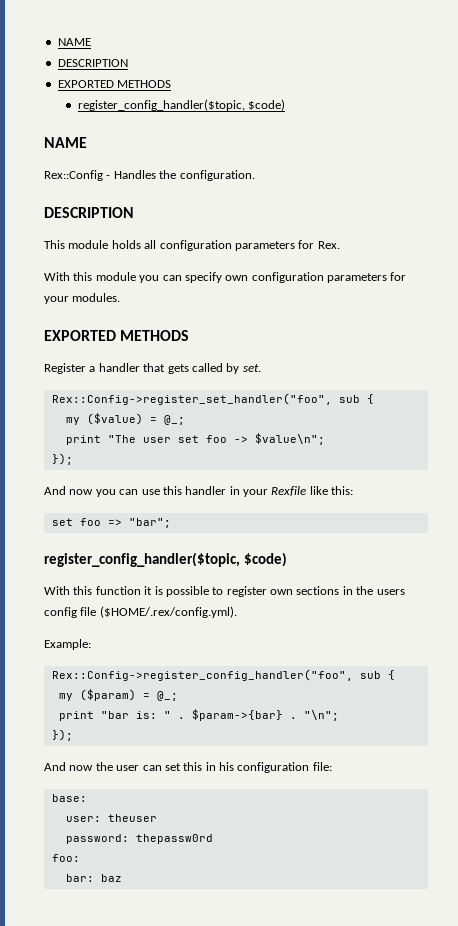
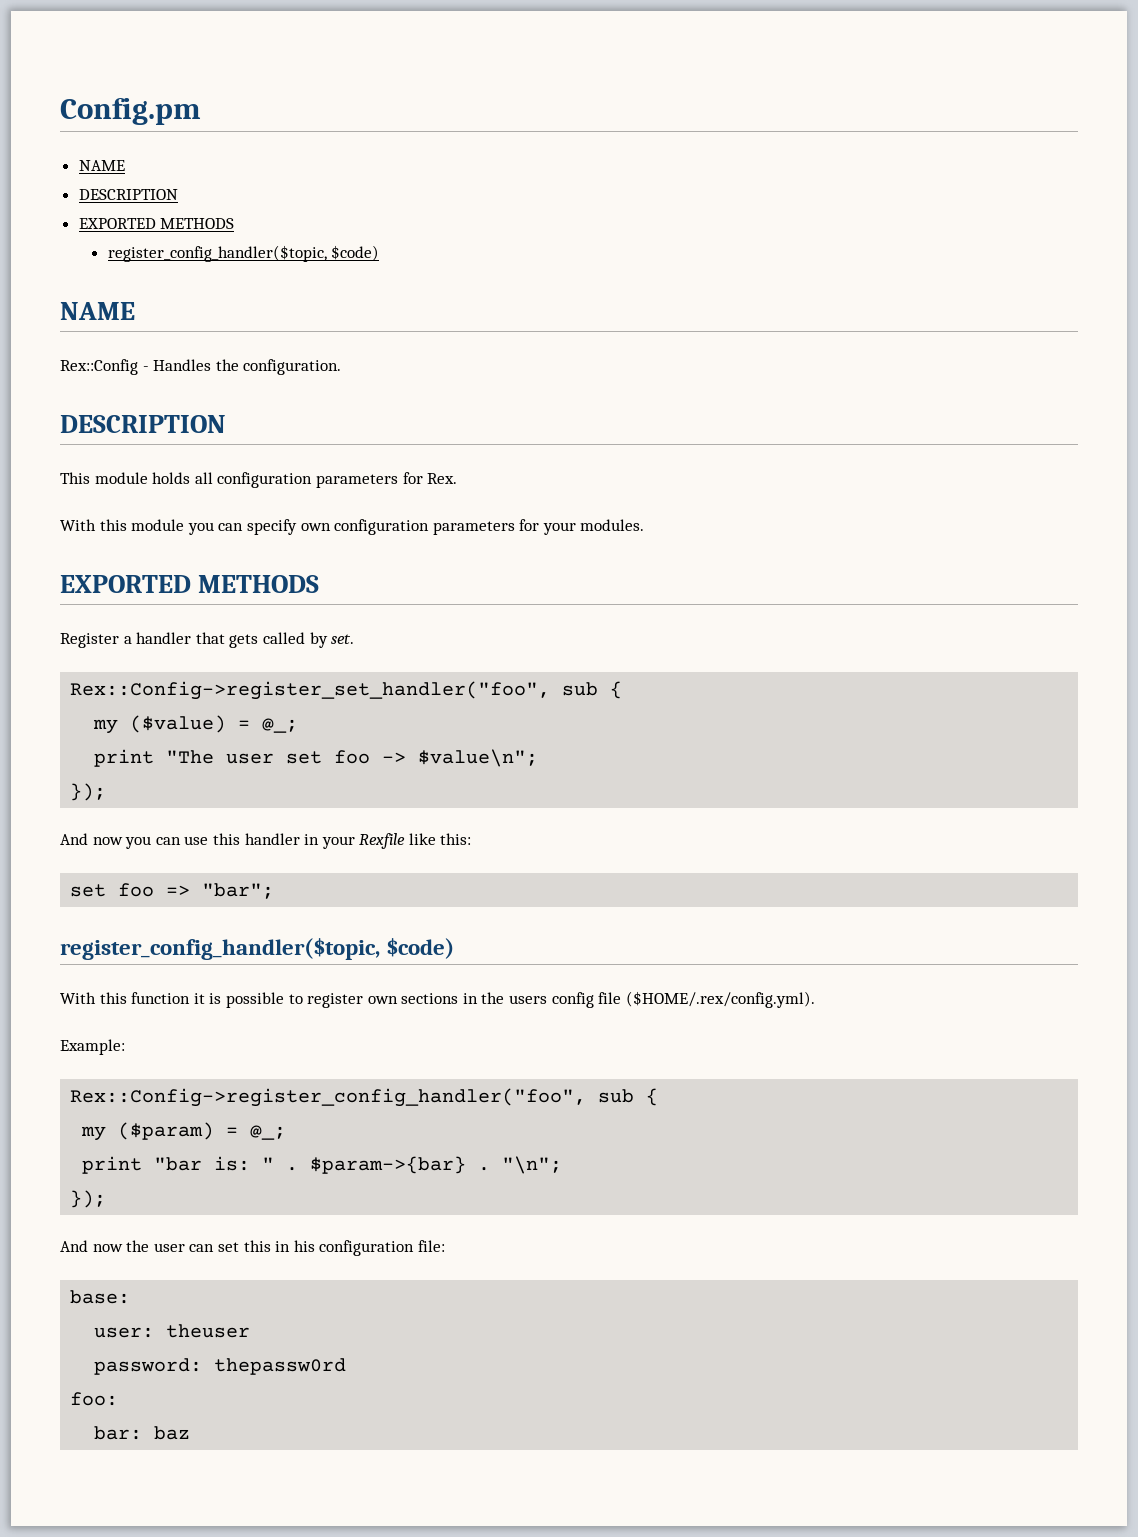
(57, 42) none -> [60,98,201,125] Config.pm //

